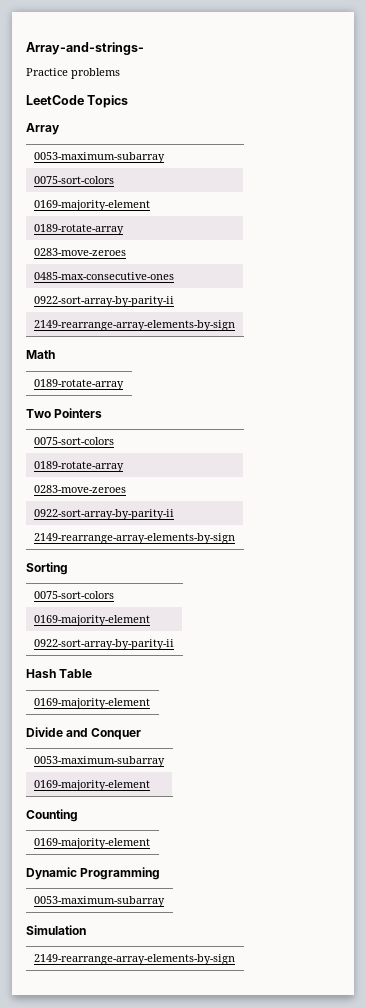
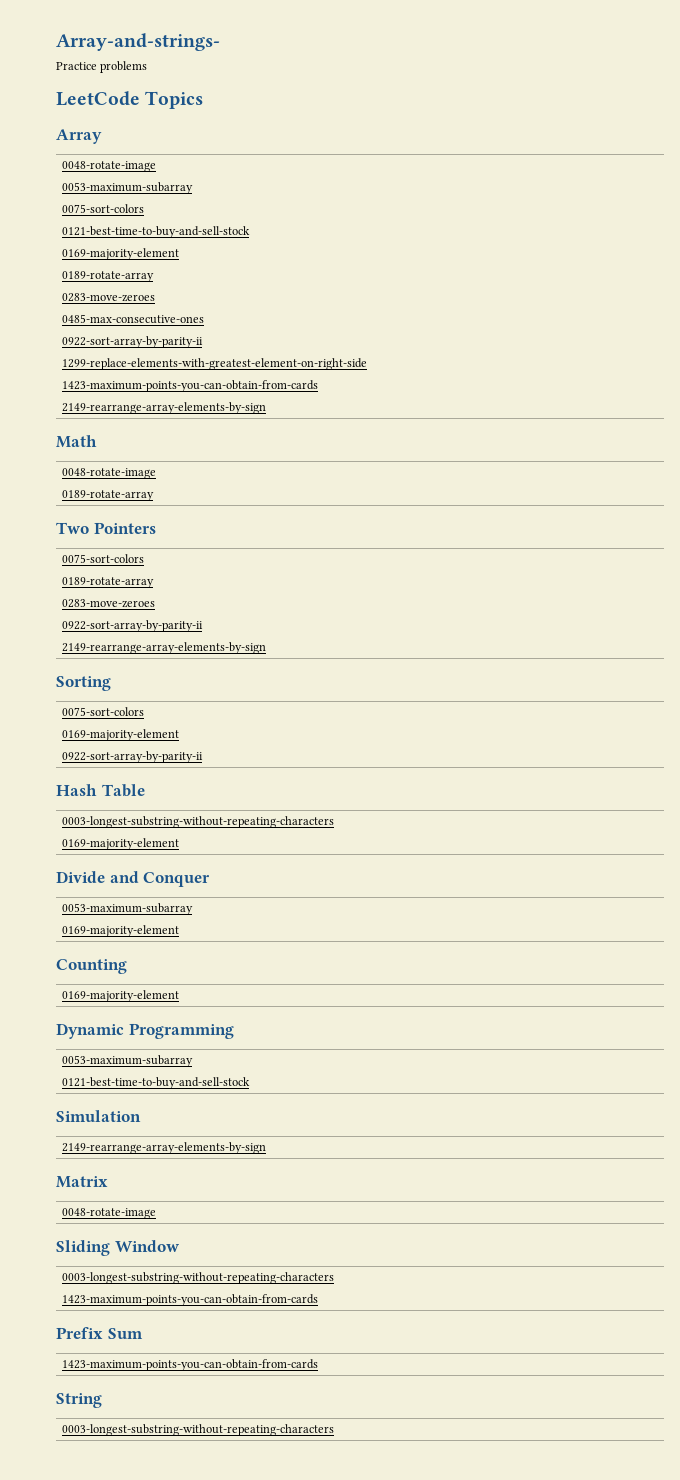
(60, 129) none -> [61,161,156,172] // 0048-rotate-image
(114, 180) none -> [61,226,250,238] // 0121-best-time-to-buy-and-sell-stock
(174, 301) none -> [61,358,367,370] [61,380,318,392] // 1299-replace-elements-with-greatest-element-on-right-side // 1423-maximum-points-you-can-obtain-from-cards
(55, 354) none -> [61,468,156,479] // 0048-rotate-image
(93, 673) none -> [61,816,334,828] // 0003-longest-substring-without-repeating-characters
(165, 901) none -> [61,1077,250,1089] // 0121-best-time-to-buy-and-sell-stock
(235, 959) none -> [56,1176,108,1188] [61,1208,156,1219] [56,1240,180,1256] [61,1272,334,1284] [61,1294,318,1306] [56,1327,143,1339] [61,1359,318,1371] [56,1393,102,1408] [61,1424,334,1436] // Matrix // 0048-rotate-image // Sliding Window // 0003-longest-substring-without-repeating-characters // 1423-maximum-points-you-can-obtain-from-cards // Prefix Sum // 1423-maximum-points-you-can-obtain-from-cards // String // 0003-longest-substring-without-repeating-characters

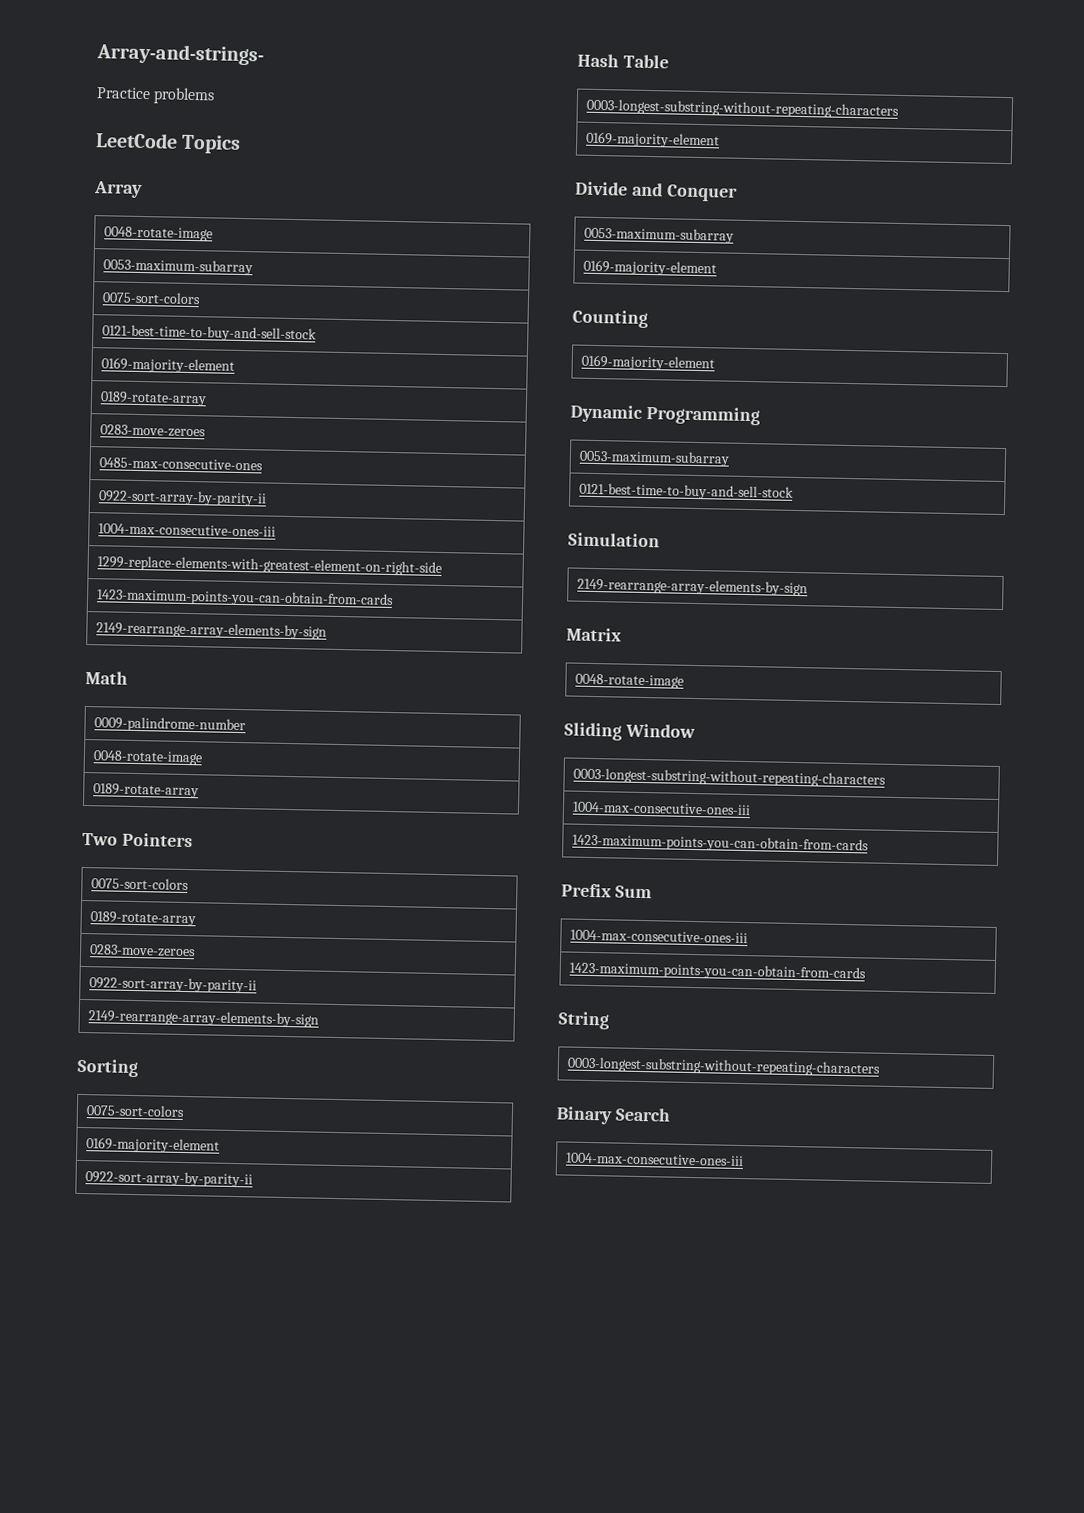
(203, 342) none -> [98,523,277,537] // 1004-max-consecutive-ones-iii
(97, 441) none -> [94,716,247,734] // 0009-palindrome-number
(334, 1278) none -> [572,801,752,816] // 1004-max-consecutive-ones-iii
(143, 1333) none -> [570,929,749,944] // 1004-max-consecutive-ones-iii
(334, 1430) none -> [556,1106,671,1125] [565,1152,745,1167] // Binary Search // 1004-max-consecutive-ones-iii

